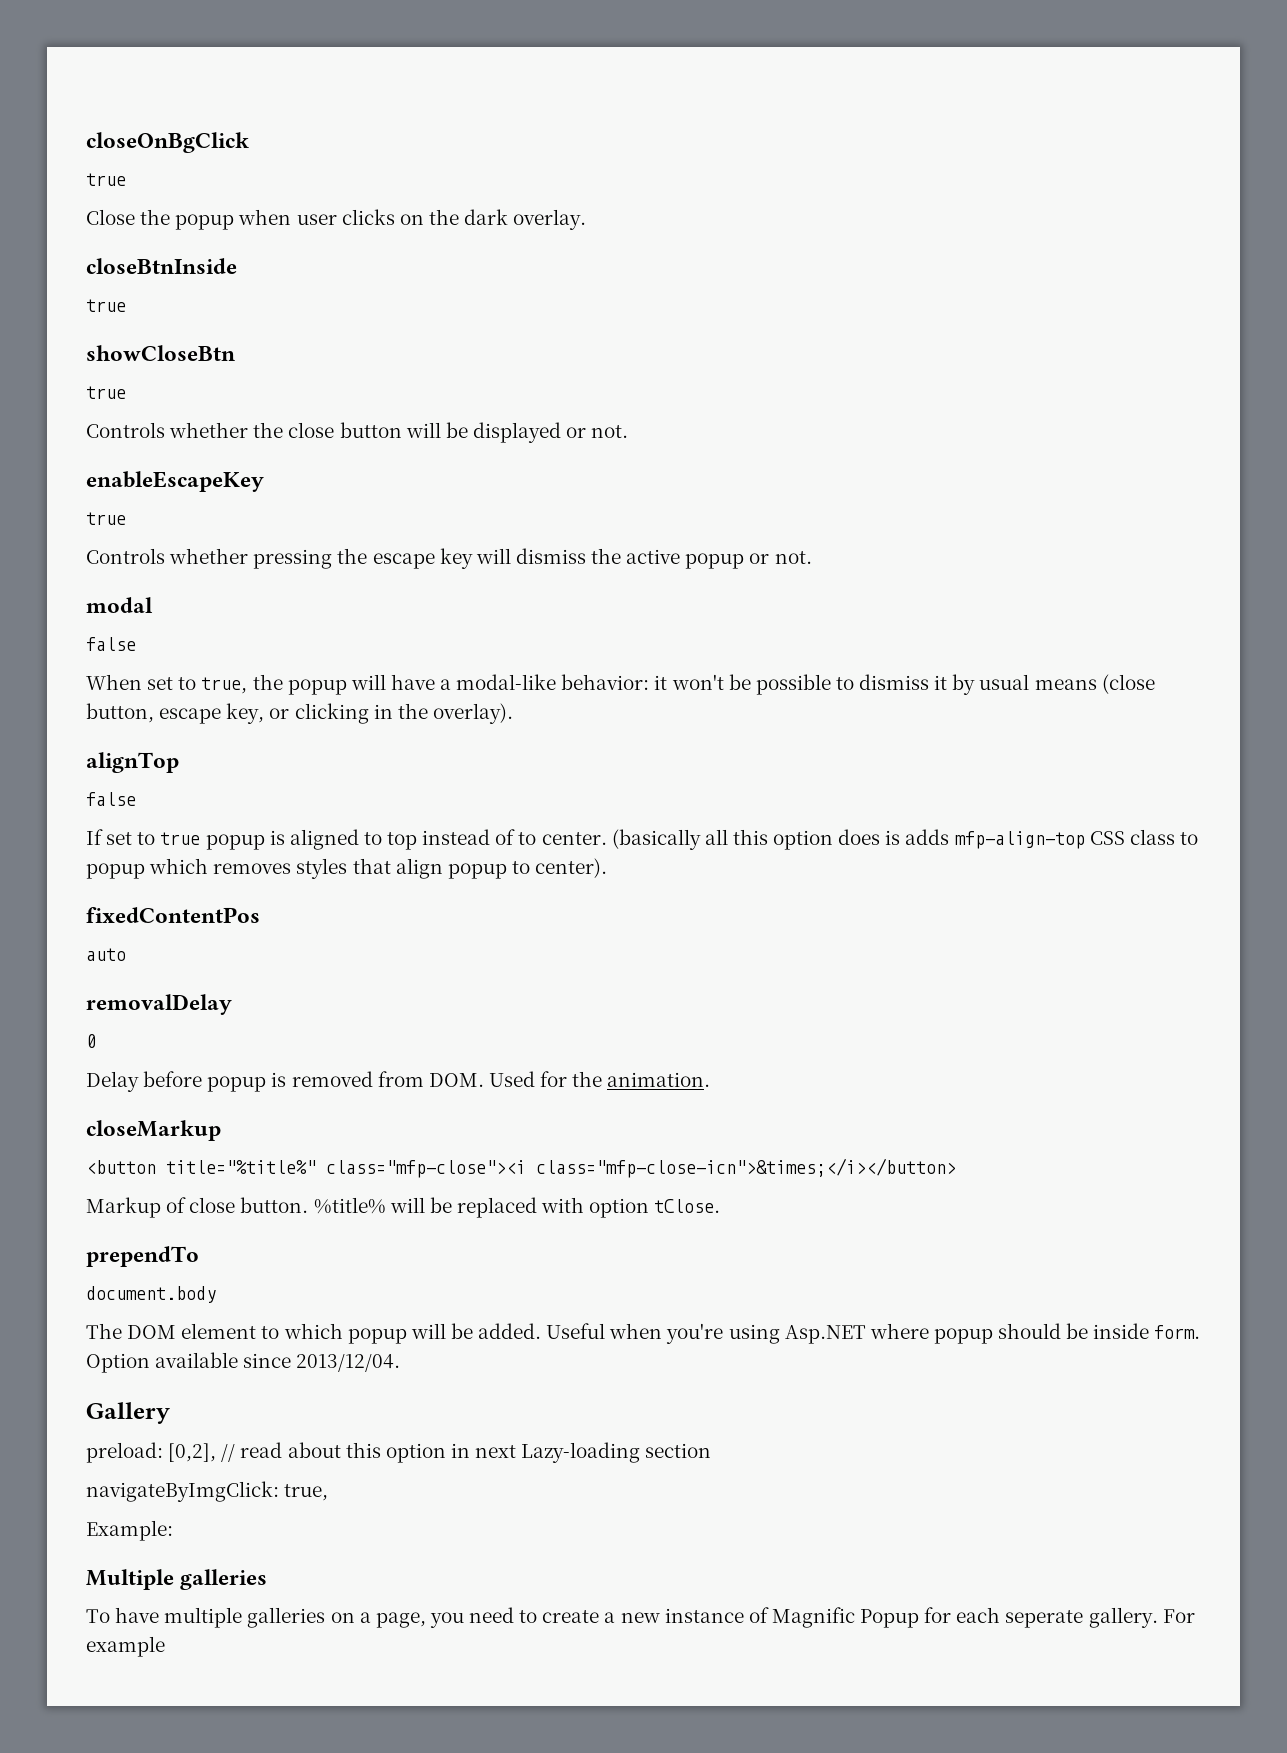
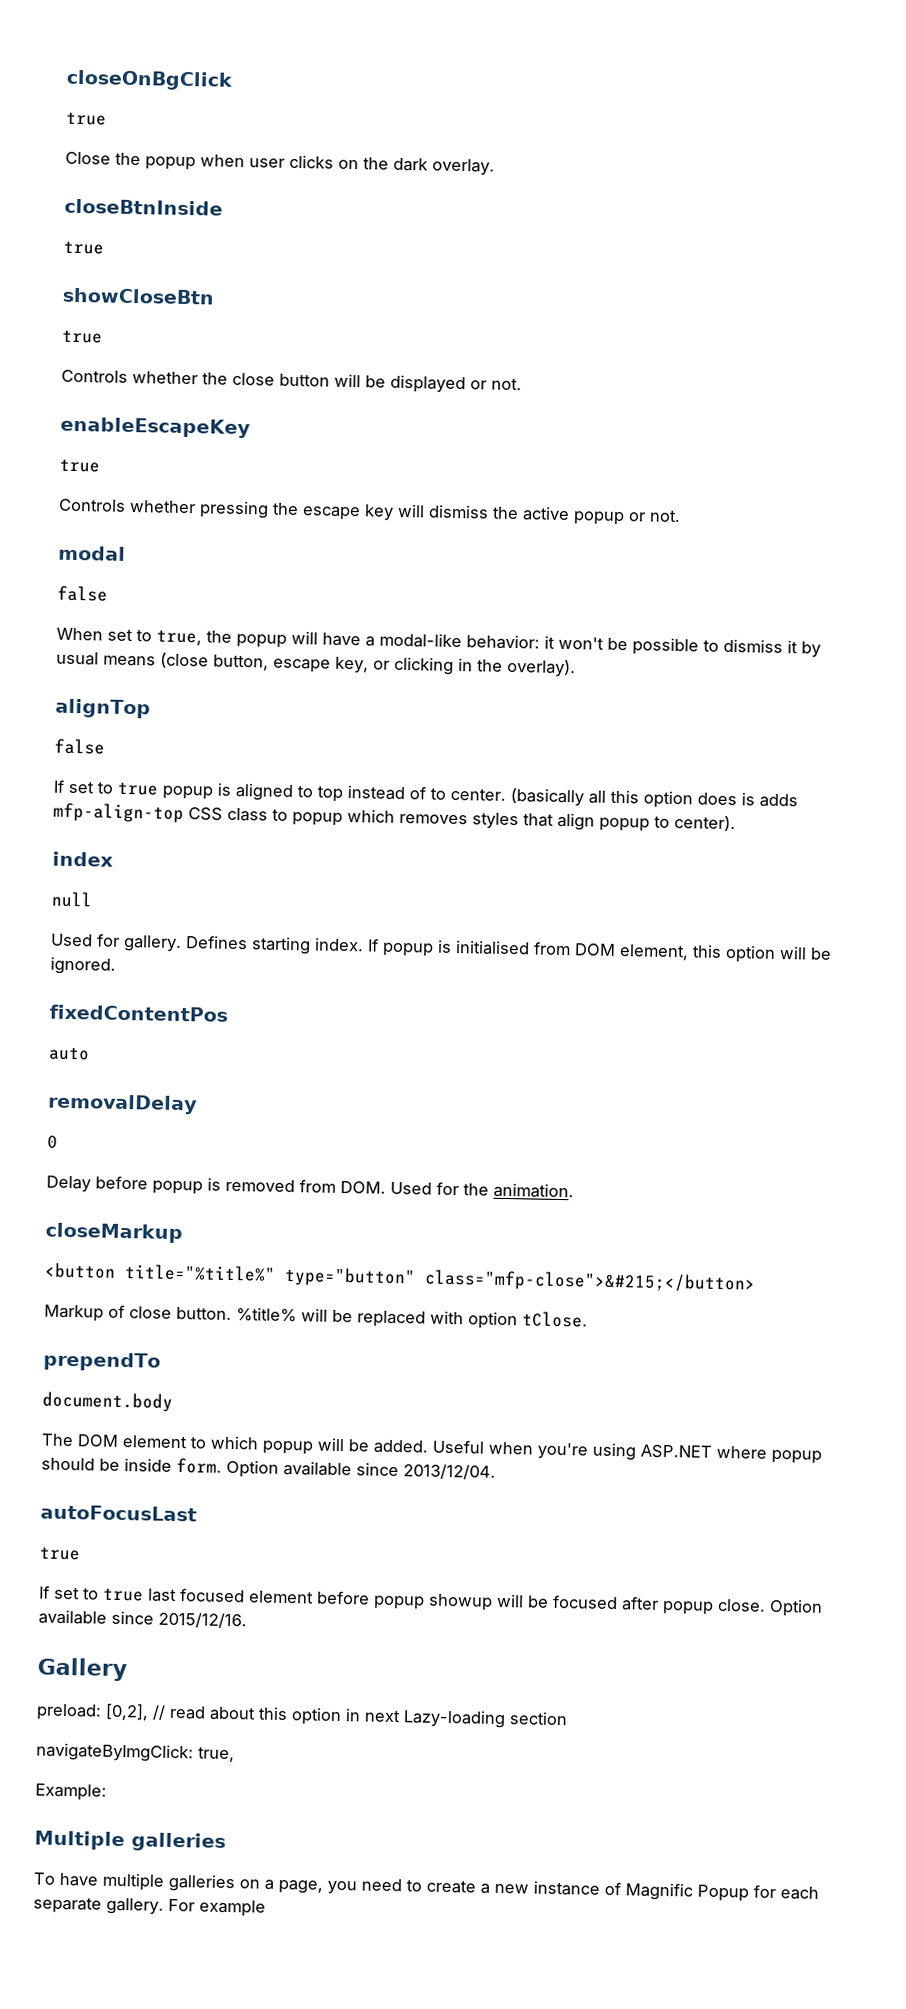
(608, 868) none -> [52,851,113,867] [51,891,92,908] [51,933,832,963] [50,956,116,975] // index // null // Used for gallery. Defines starting index. If popup is initialised from DOM element, this option will be ignored.
[326,1158,956,1178] class="mfp-close"><i class="mfp-close-icn">&times;</i></button> -> [284,1266,756,1294] type="button" class="mfp-close">&#215;</button>
[784,1325,866,1344] Asp.NET -> [640,1444,712,1459] ASP.NET
(401, 1363) none -> [40,1504,197,1522] [39,1546,80,1561] [39,1585,823,1617] [38,1609,247,1629] // autoFocusLast // true // If set to true last focused element before popup showup will be focused after popup close. Option available since 2015/12/16.
[1005,1610,1084,1628] seperate -> [33,1896,102,1914] separate

